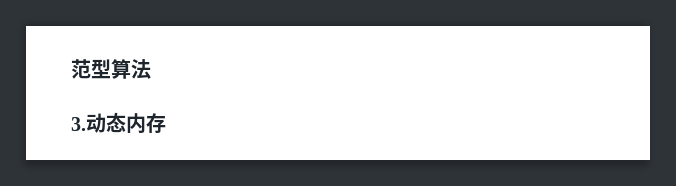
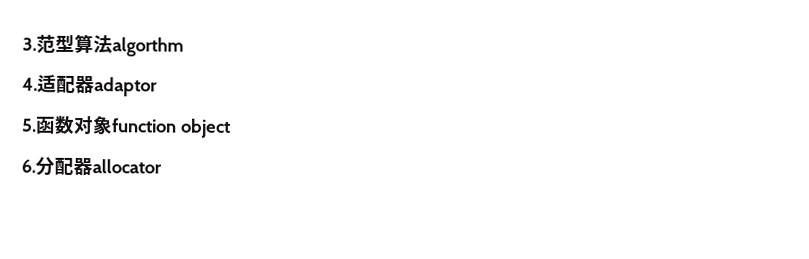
(71, 69) none -> [22,37,37,51] 3.
[71,112,166,134] // 3.动态内存 -> [112,37,184,57] [22,74,158,97] [21,115,231,138] [21,156,162,176] algorthm // 4.适配器adaptor // 5.函数对象function object // 6.分配器allocator

